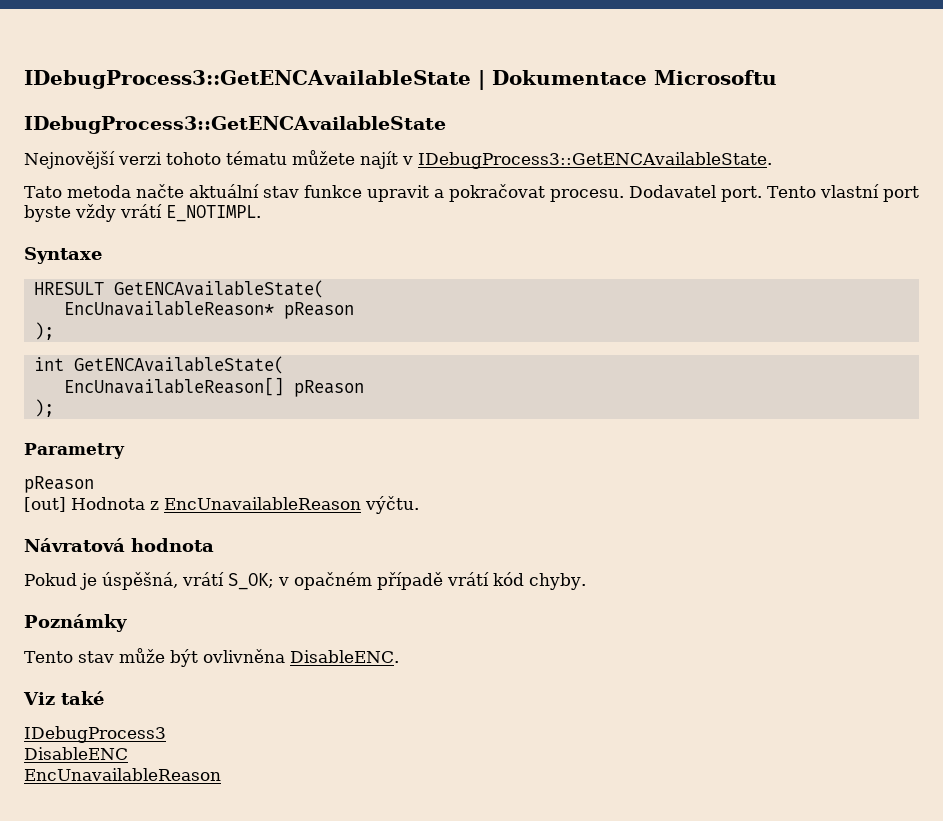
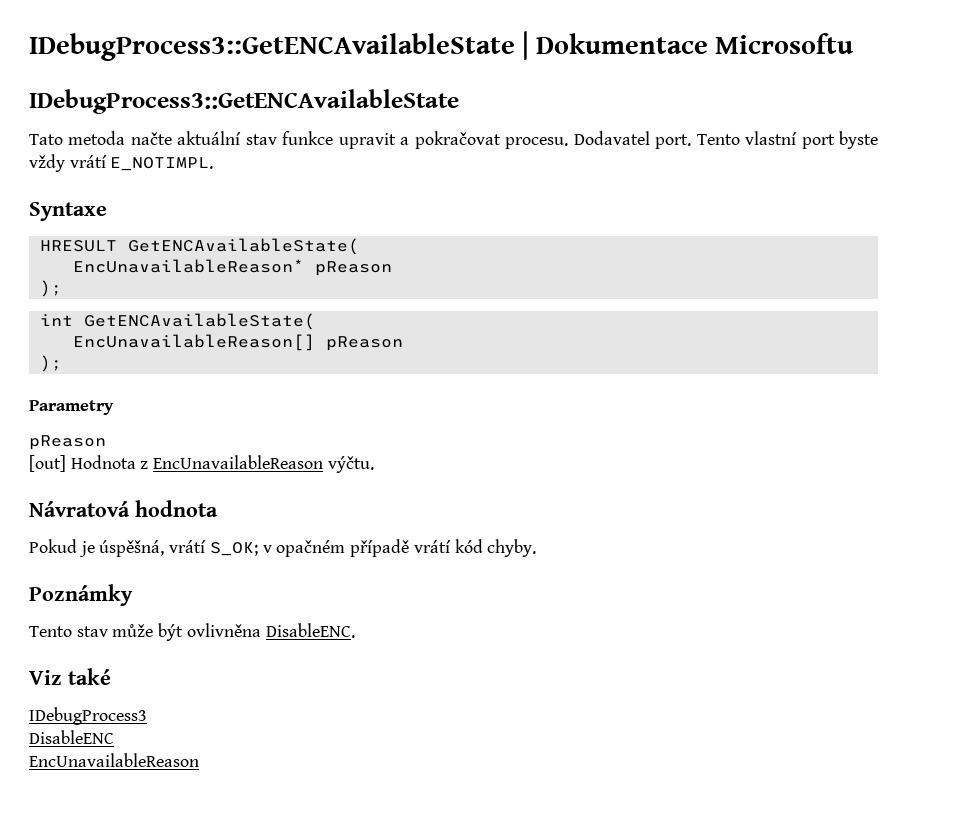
[24,150,772,169] // Nejnovější verzi tohoto tématu můžete najít v IDebugProcess3::GetENCAvailableState. -> (459, 101) none

